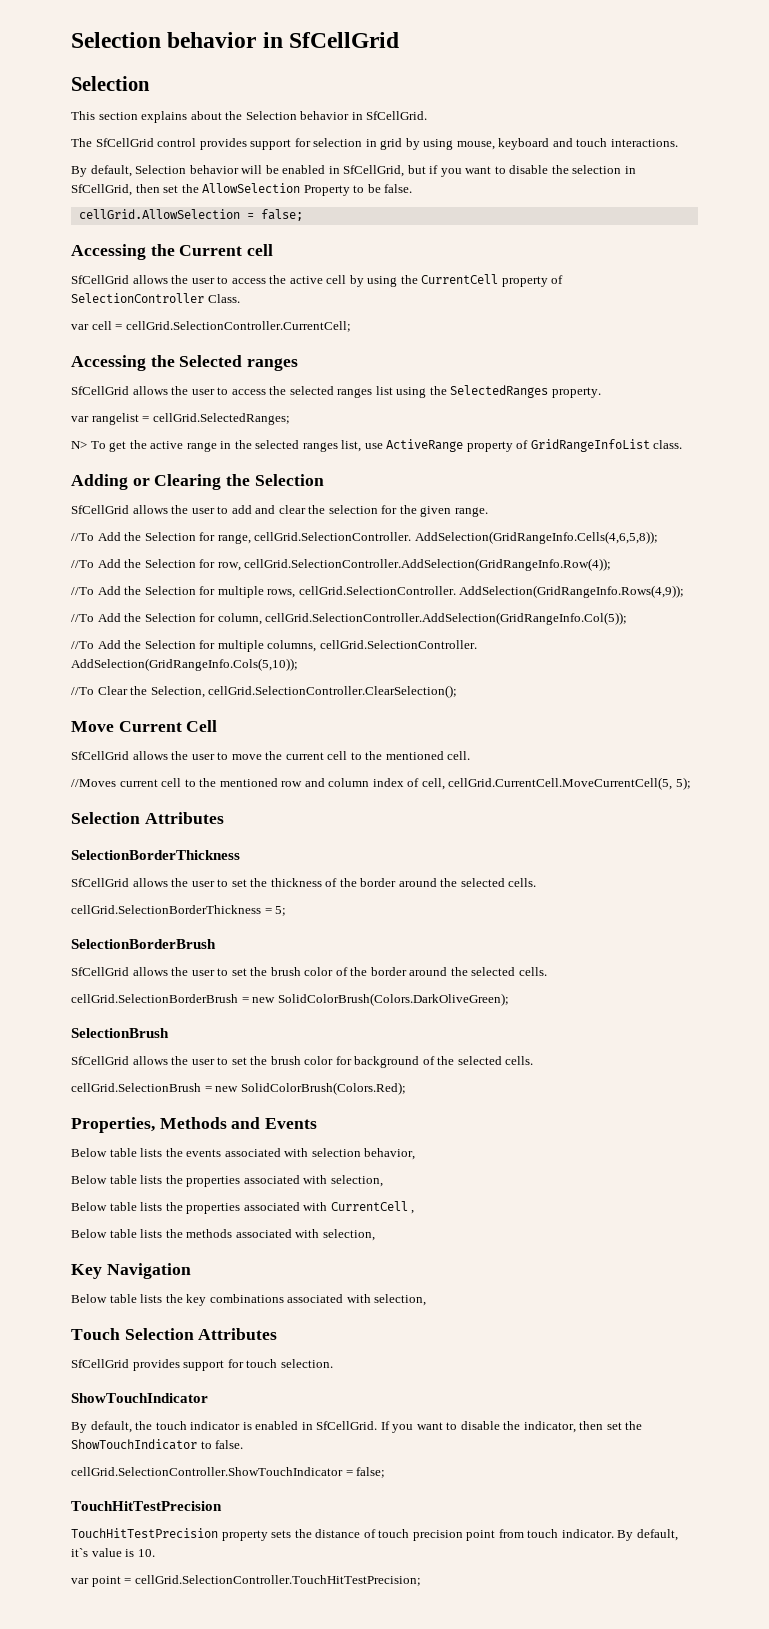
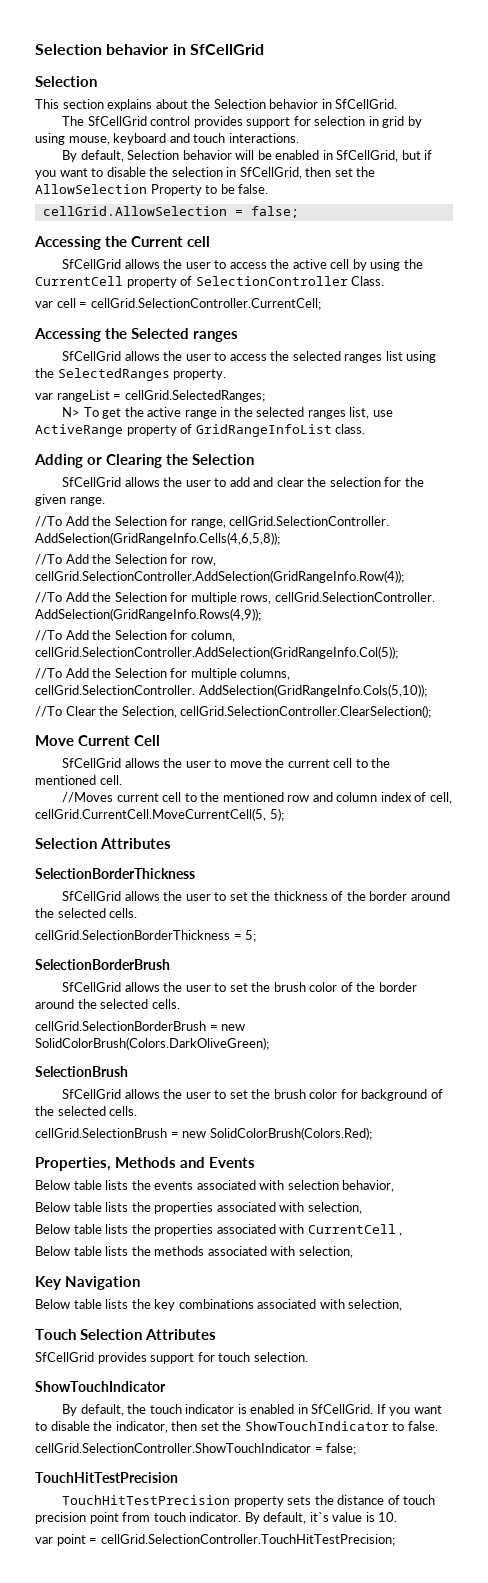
[91,413,139,425] rangelist -> [56,390,110,402] rangeList

